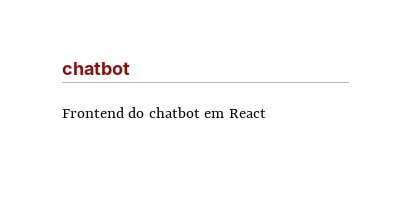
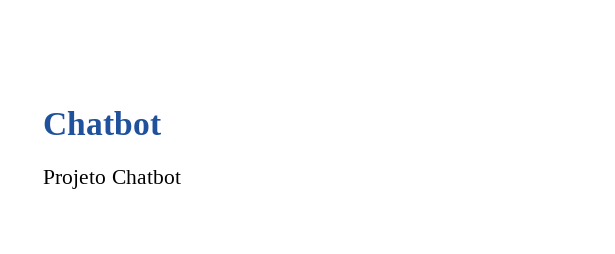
[62,62,130,75] [62,107,266,118] chatbot // Frontend do chatbot em React -> [43,111,162,135] [43,170,181,189] Chatbot // Projeto Chatbot

